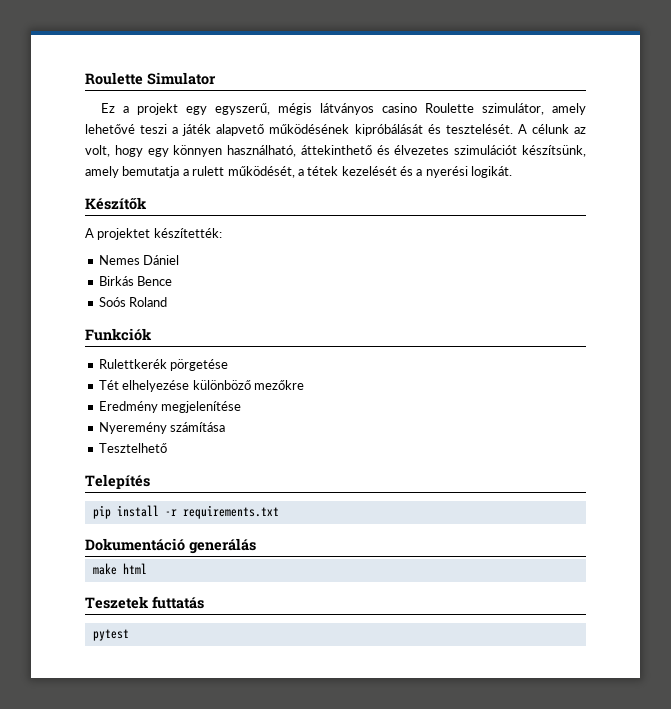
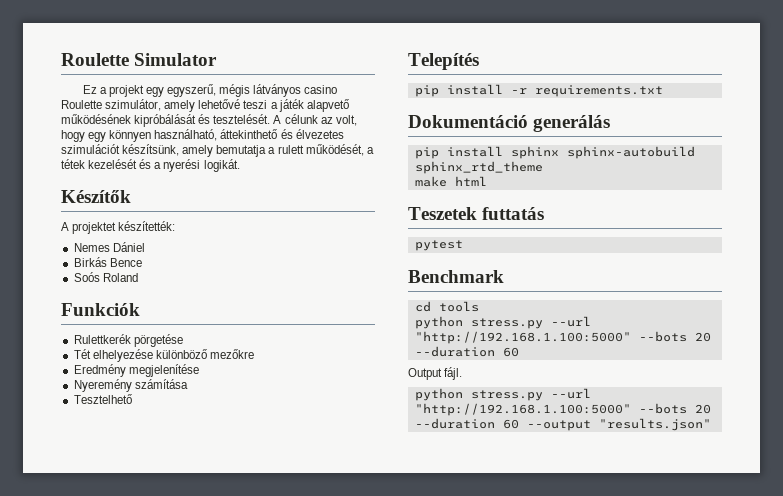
(256, 546) none -> [414,146,695,159] [414,161,543,174] // pip install sphinx sphinx-autobuild sphinx_rtd_theme
(129, 635) none -> [408,270,504,283] [414,301,479,312] [414,316,591,329] [414,331,711,344] [414,346,519,357] [408,367,463,380] [414,388,591,401] [414,403,711,416] [414,418,711,431] // Benchmark // cd tools // python stress.py --url "http://192.168.1.100:5000" --bots 20 --duration 60 // Output fájl. // python stress.py --url "http://192.168.1.100:5000" --bots 20 --duration 60 --output "results.json"

